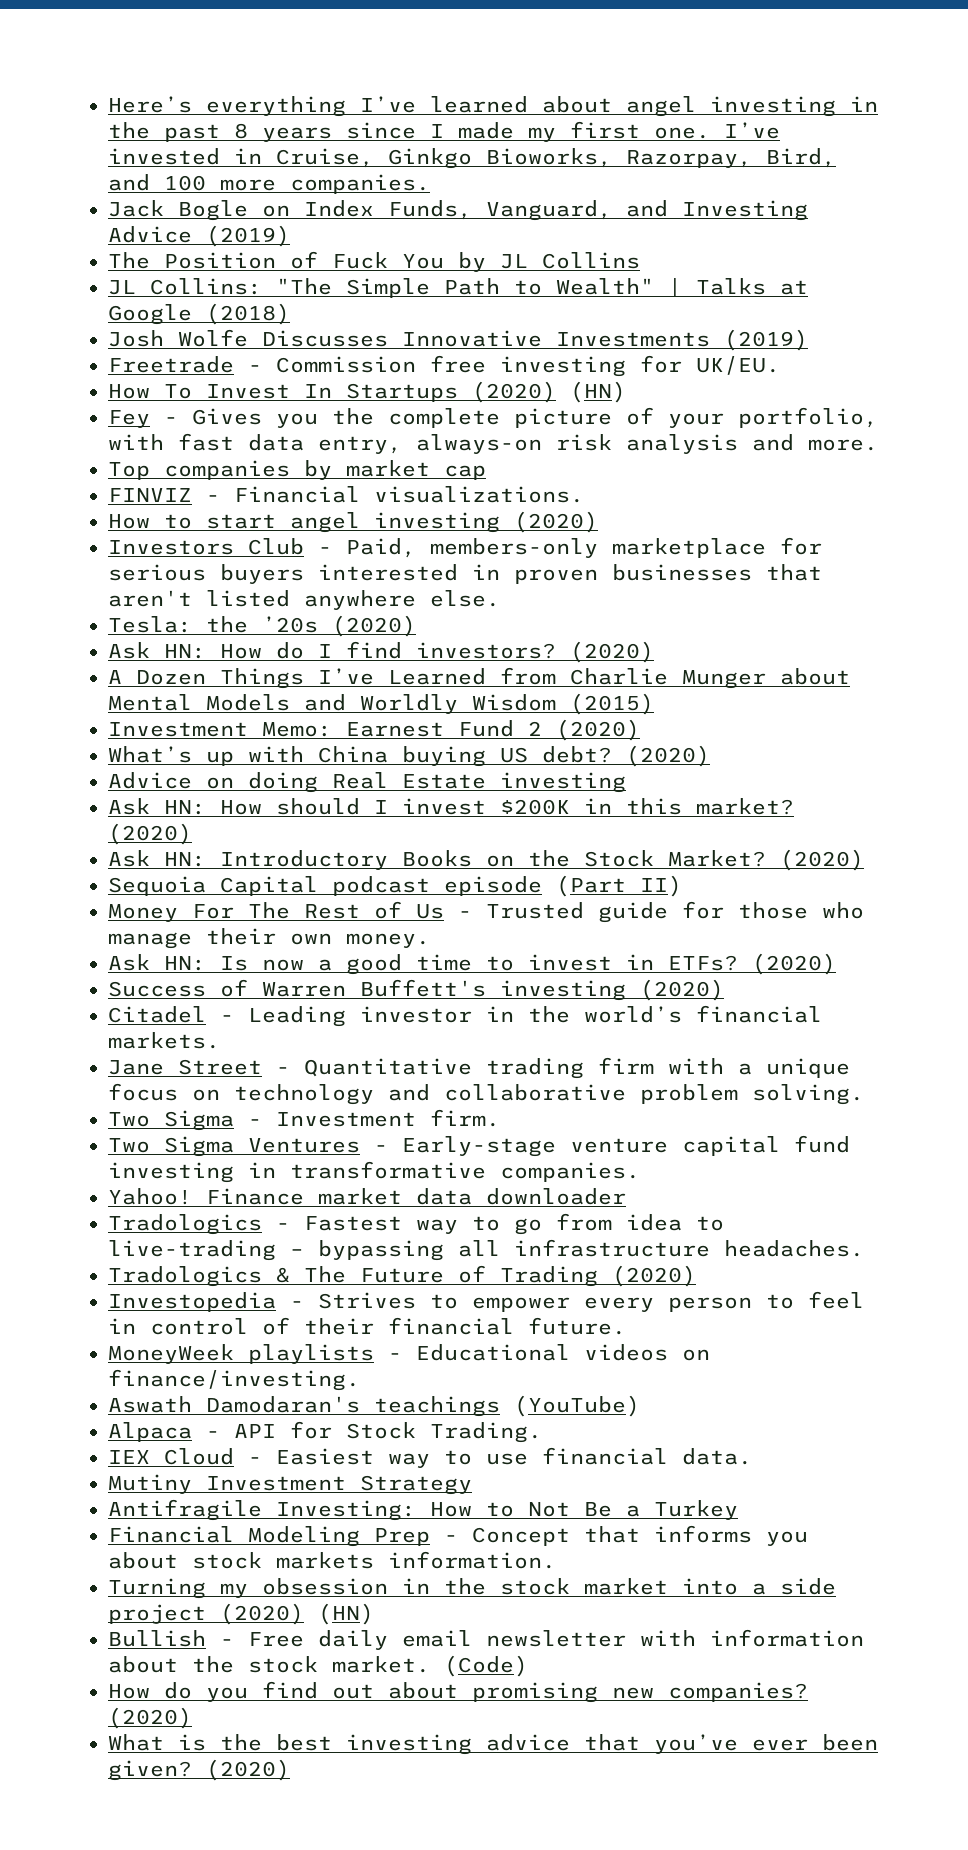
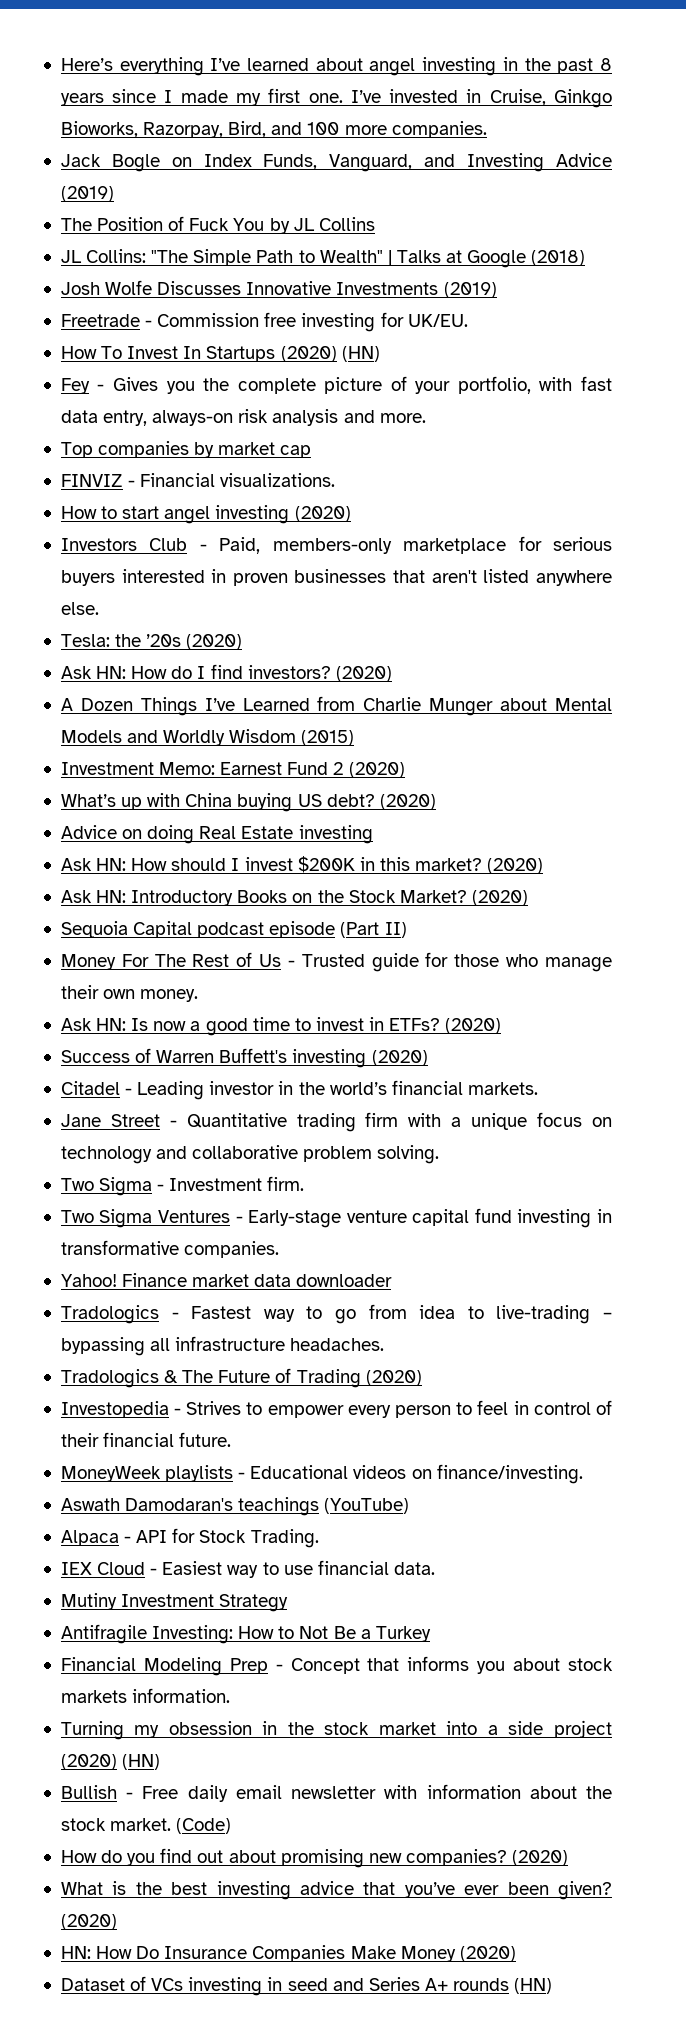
(290, 1770) none -> [60,1945,516,1962] [60,1976,553,1996] // HN: How Do Insurance Companies Make Money (2020) // Dataset of VCs investing in seed and Series A+ rounds (HN)

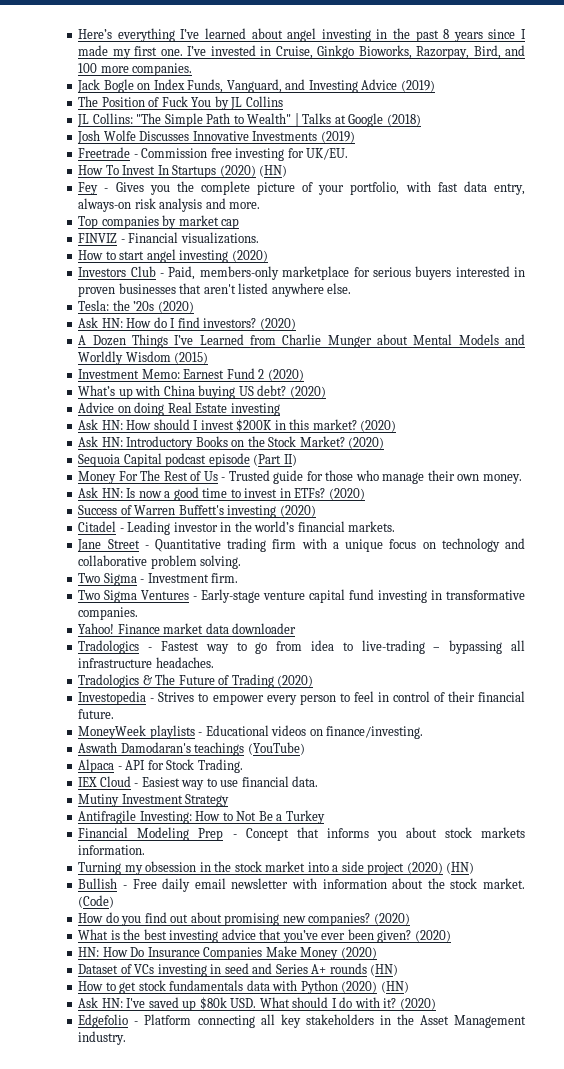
(553, 1986) none -> [78,980,409,994] [78,997,436,1011] [78,1014,526,1028] [78,1031,127,1045] // How to get stock fundamentals data with Python (2020) (HN) // Ask HN: I've saved up $80k USD. What should I do with it? (2020) // Edgefolio - Platform connecting all key stakeholders in the Asset Management industry.

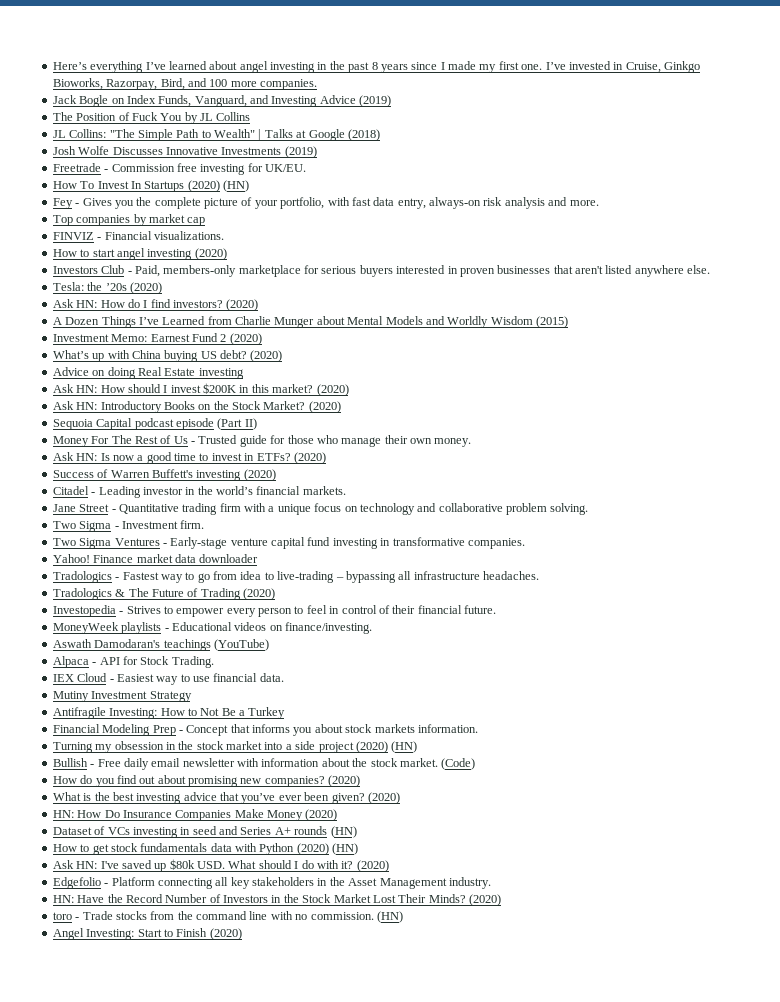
(127, 1038) none -> [52,894,501,906] [52,911,403,923] [52,928,242,940] // HN: Have the Record Number of Investors in the Stock Market Lost Their Minds? (2020) // toro - Trade stocks from the command line with no commission. (HN) // Angel Investing: Start to Finish (2020)

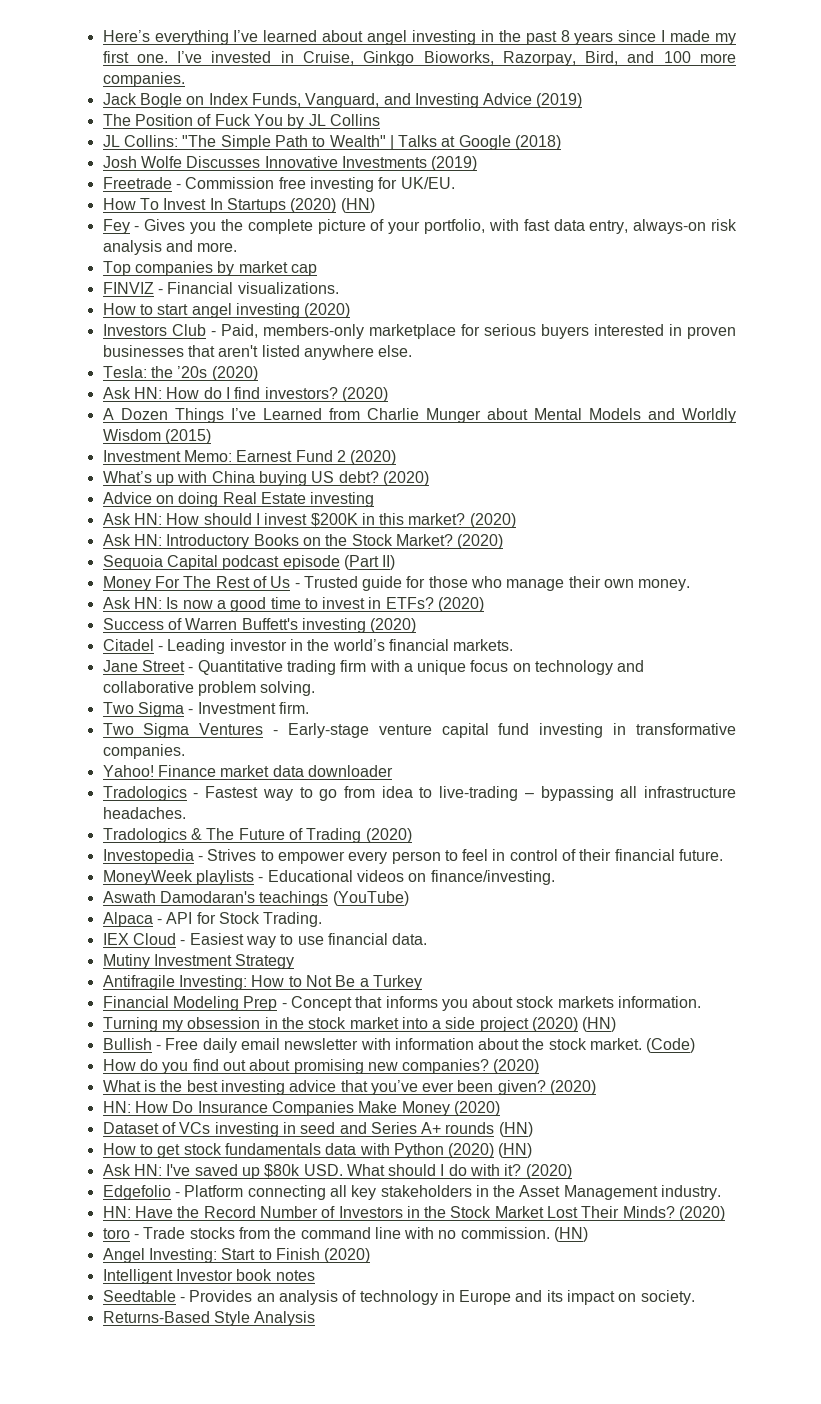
(242, 934) none -> [102,1269,315,1284] [102,1290,695,1305] [102,1311,316,1326] // Intelligent Investor book notes // Seedtable - Provides an analysis of technology in Europe and its impact on society. // Returns-Based Style Analysis

